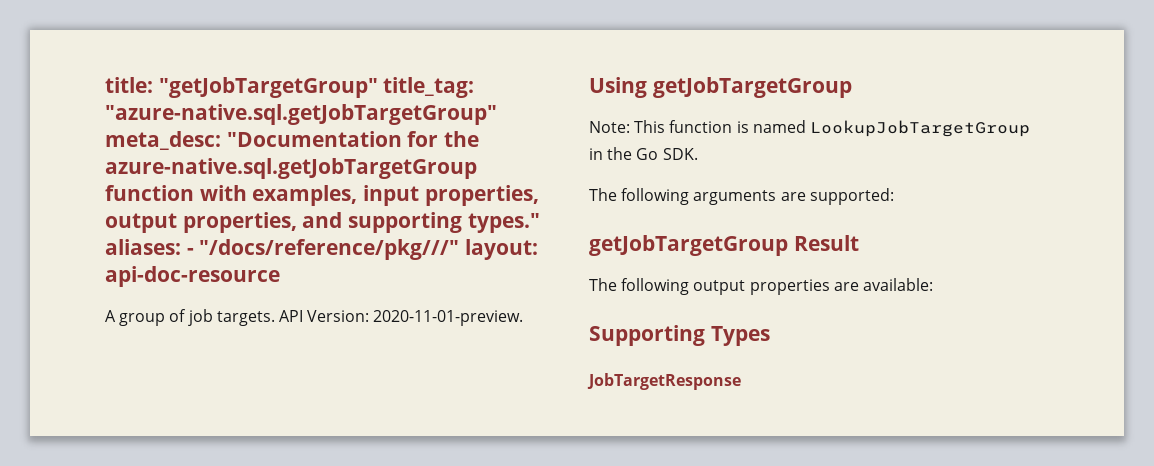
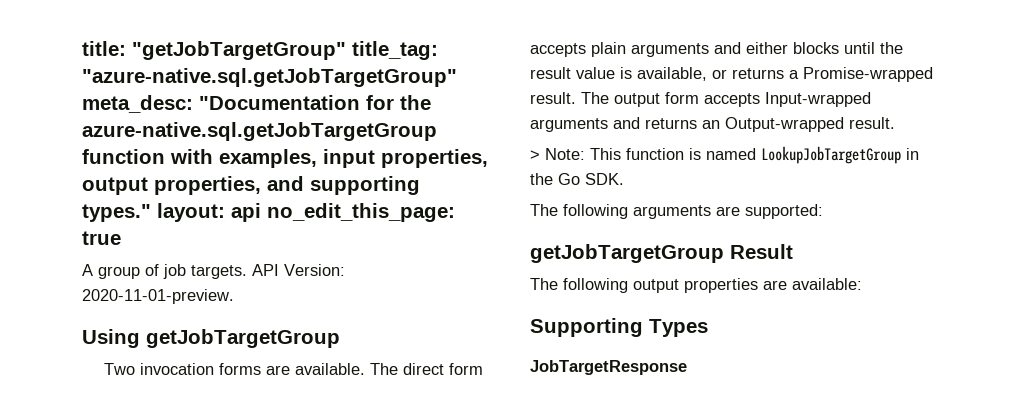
[105,239,539,260] [105,266,280,287] aliases: - "/docs/reference/pkg///" layout: api-doc-resource -> [157,203,455,222] [82,231,121,245] layout: api no_edit_this_page: true
(852, 87) none -> [103,363,483,375] [530,42,903,57] [530,67,933,82] [530,92,871,107] [530,117,895,132] [530,150,540,160] Two invocation forms are available. The direct form accepts plain arguments and either blocks until the result value is available, or returns a Promise-wrapped result. The output form accepts Input-wrapped arguments and returns an Output-wrapped result. // >

